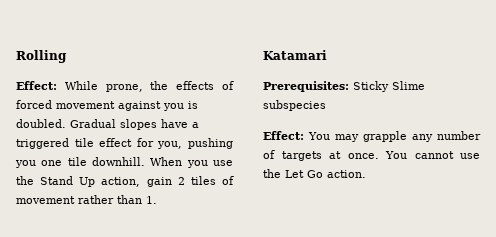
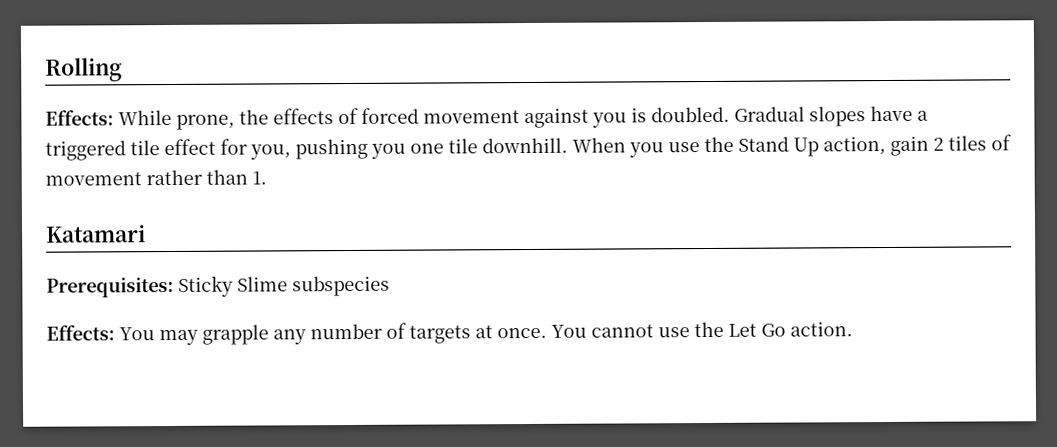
[16,81,57,90] Effect: -> [45,109,114,126] Effects:
[263,131,304,140] Effect: -> [46,324,115,341] Effects:

